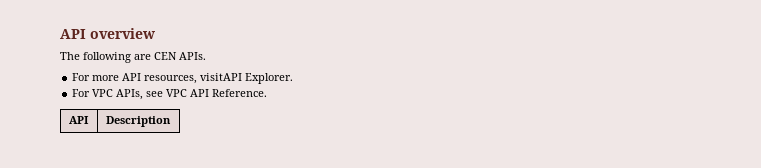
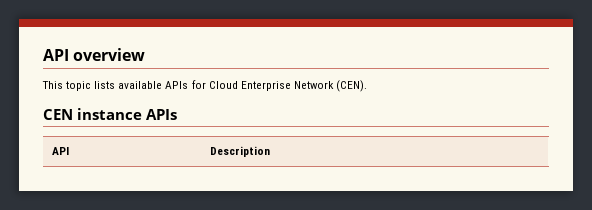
[60,52,206,63] [72,73,294,84] [72,89,268,100] The following are CEN APIs. // For more API resources, visitAPI Explorer. // For VPC APIs, see VPC API Reference. -> [42,80,367,92] [43,108,177,120] This topic lists available APIs for Cloud Enterprise Network (CEN). // CEN instance APIs

